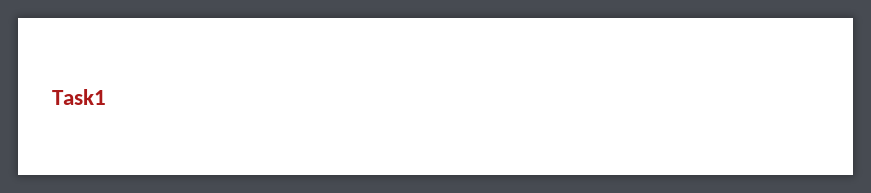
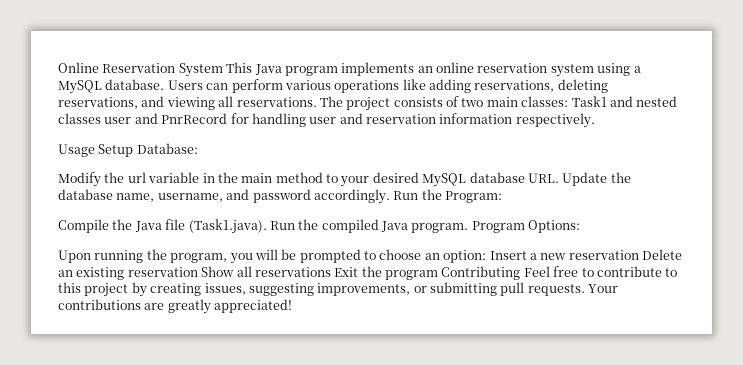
[52,89,106,105] Task1 -> [58,62,641,77] [58,79,608,94] [58,96,678,111] [58,113,595,128] [58,143,198,157] [58,172,631,187] [58,189,502,204] [58,219,581,234] [58,249,682,264] [58,266,678,280] [58,282,619,297] [58,299,293,314] Online Reservation System This Java program implements an online reservation system using a MySQL database. Users can perform various operations like adding reservations, deleting reservations, and viewing all reservations. The project consists of two main classes: Task1 and nested classes user and PnrRecord for handling user and reservation information respectively. // Usage Setup Database: // Modify the url variable in the main method to your desired MySQL database URL. Update the database name, username, and password accordingly. Run the Program: // Compile the Java file (Task1.java). Run the compiled Java program. Program Options: // Upon running the program, you will be prompted to choose an option: Insert a new reservation Delete an existing reservation Show all reservations Exit the program Contributing Feel free to contribute to this project by creating issues, suggesting improvements, or submitting pull requests. Your contributions are greatly appreciated!

